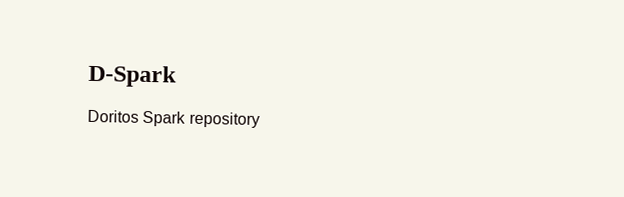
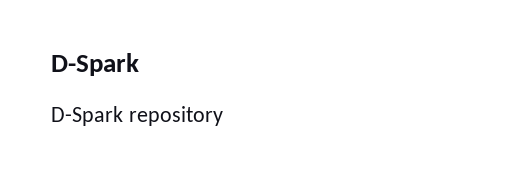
[87,109,187,127] Doritos Spark -> [51,106,123,126] D-Spark

